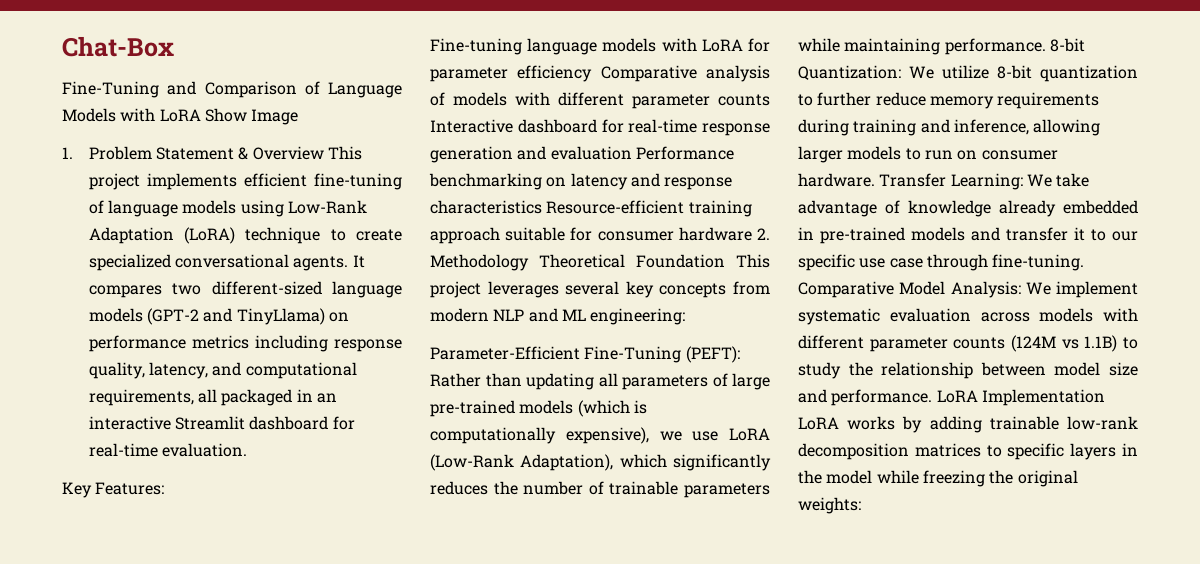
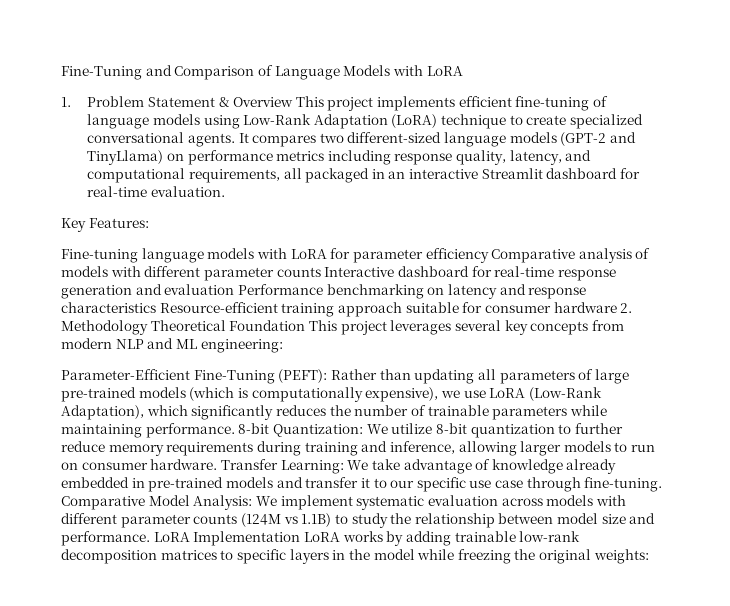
[62,36,174,57] Chat-Box // -> (61, 73) none
[204,108,299,125] Show Image -> (463, 71) none

